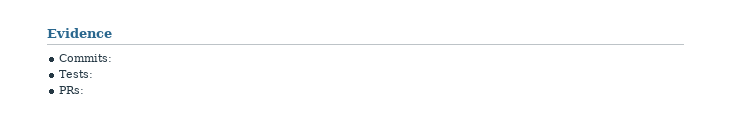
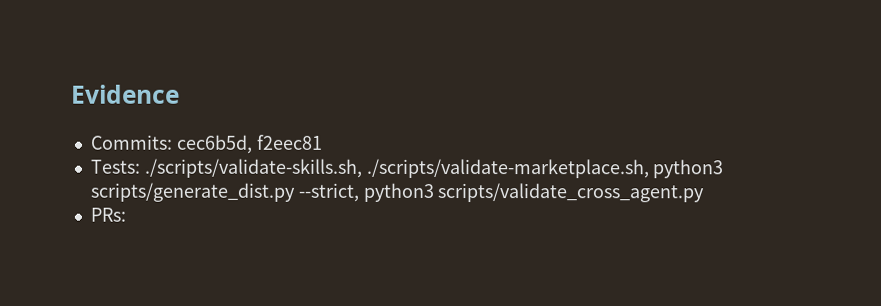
(113, 58) none -> [175,134,323,154] cec6b5d, f2eec81
(94, 74) none -> [143,158,724,179] [89,182,705,203] ./scripts/validate-skills.sh, ./scripts/validate-marketplace.sh, python3 scripts/generate_dist.py --strict, python3 scripts/validate_cross_agent.py

